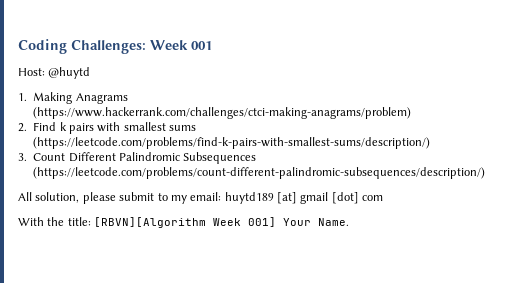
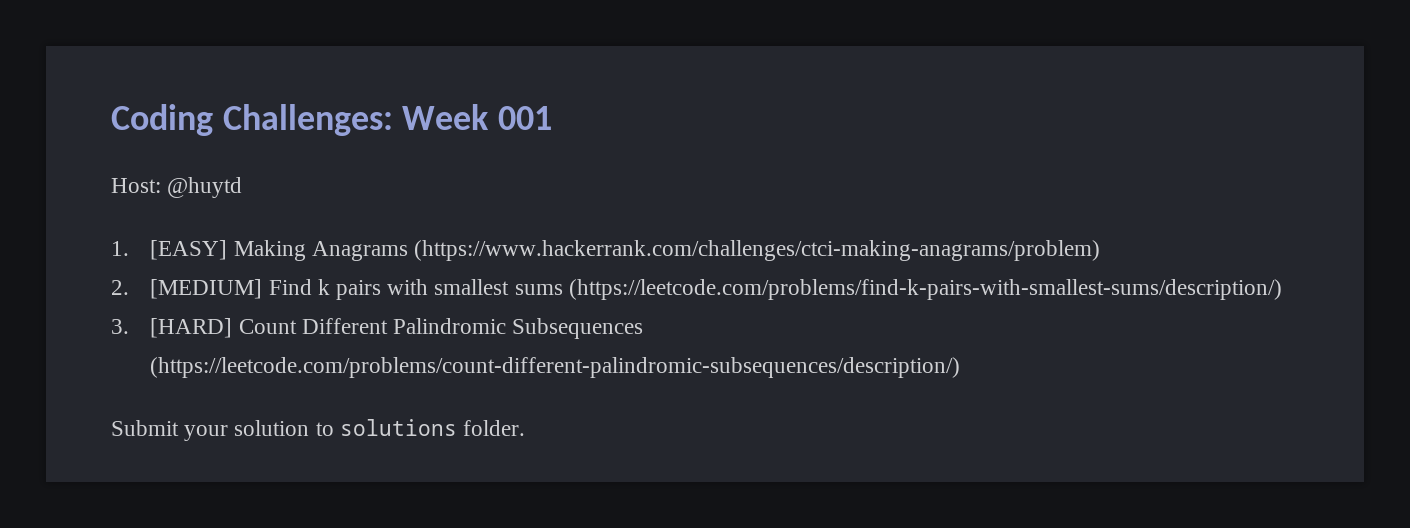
(27, 97) none -> [150,240,228,260] [EASY]
(27, 127) none -> [150,279,263,299] [MEDIUM]
(27, 157) none -> [150,318,233,338] [HARD]
[18,192,384,204] [18,217,350,228] All solution, please submit to my email: huytd189 [at] gmail [dot] com // With the title: [RBVN][Algorithm Week 001] Your Name. -> [111,419,526,441] Submit your solution to solutions folder.

